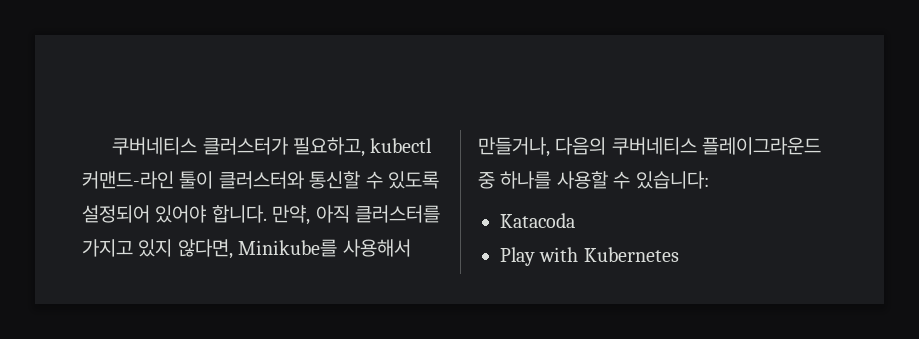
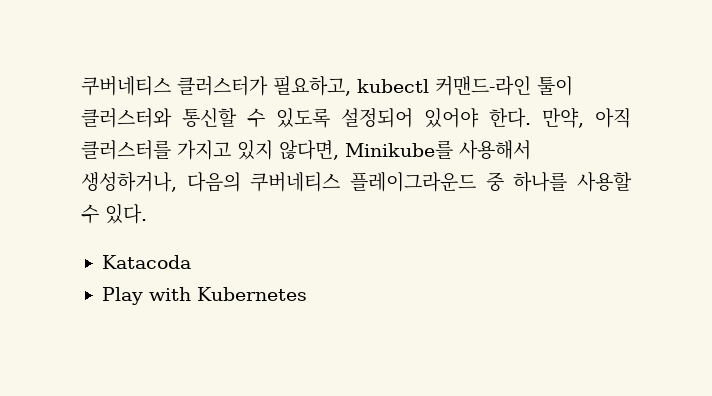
[211,205,267,223] 합니다. -> [489,108,531,128] 한다.
[478,137,550,157] 만들거나, -> [81,172,177,192] 생성하거나,
[635,171,709,189] 있습니다: -> [105,204,147,224] 있다.

